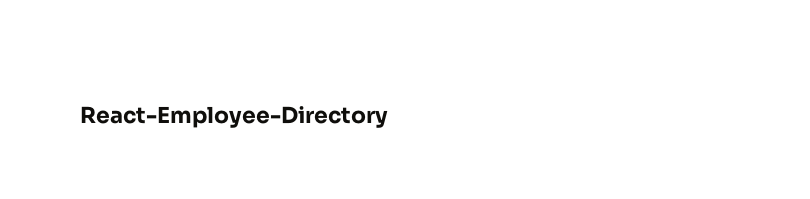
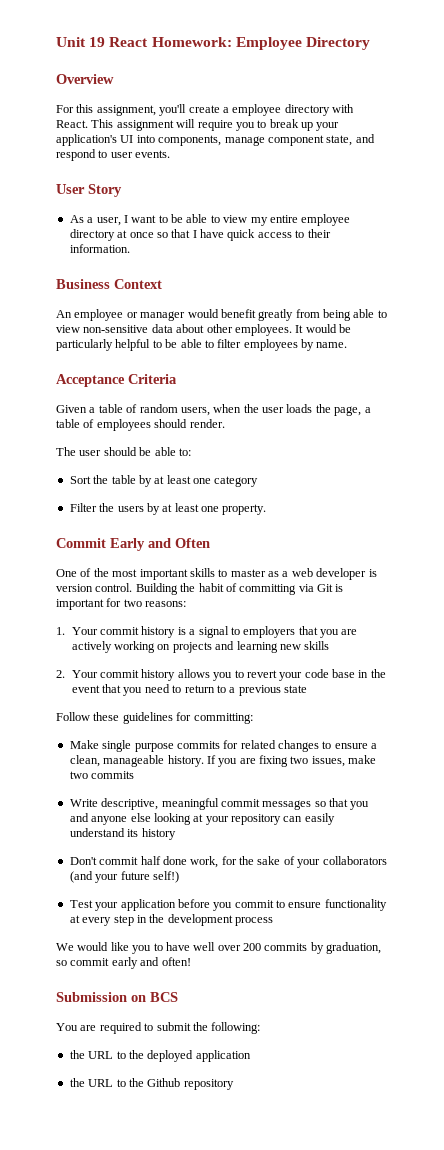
[80,106,388,128] React-Employee-Directory -> [56,37,370,50] [56,74,114,84] [56,104,354,116] [56,119,340,131] [56,134,375,146] [56,149,171,161] [56,184,122,197] [69,214,351,226] [69,229,331,241] [69,244,130,253] [56,279,162,289] [56,309,387,321] [56,324,351,336] [56,339,348,351] [56,374,177,387] [56,404,371,416] [56,419,225,431] [56,447,191,456] [69,475,259,487] [69,503,267,515] [56,538,210,551] [56,568,377,580] [56,583,344,595] [56,598,187,610] [56,626,358,638] [71,641,330,653] [56,669,386,681] [71,684,308,696] [56,712,253,724] [69,740,378,752] [69,755,377,767] [69,771,135,779] [69,798,370,810] [69,813,335,825] [69,828,176,840] [69,856,387,868] [69,871,179,883] [69,899,387,911] [69,914,273,926] [56,942,382,954] [56,957,191,969] [56,992,178,1002] [56,1022,261,1034] [69,1050,251,1062] [69,1078,234,1090] Unit 19 React Homework: Employee Directory // Overview // For this assignment, you'll create a employee directory with React. This assignment will require you to break up your application's UI into components, manage component state, and respond to user events. // User Story // As a user, I want to be able to view my entire employee directory at once so that I have quick access to their information. // Business Context // An employee or manager would benefit greatly from being able to view non-sensitive data about other employees. It would be particularly helpful to be able to filter employees by name. // Acceptance Criteria // Given a table of random users, when the user loads the page, a table of employees should render. // The user should be able to: // Sort the table by at least one category // Filter the users by at least one property. // Commit Early and Often // One of the most important skills to master as a web developer is version control. Building the habit of committing via Git is important for two reasons: // 1. Your commit history is a signal to employers that you are actively working on projects and learning new skills // 2. Your commit history allows you to revert your code base in the event that you need to return to a previous state // Follow these guidelines for committing: // Make single purpose commits for related changes to ensure a clean, manageable history. If you are fixing two issues, make two commits // Write descriptive, meaningful commit messages so that you and anyone else looking at your repository can easily understand its history // Don't commit half done work, for the sake of your collaborators (and your future self!) // Test your application before you commit to ensure functionality at every step in the development process // We would like you to have well over 200 commits by graduation, so commit early and often! // Submission on BCS // You are required to submit the following: // the URL to the deployed application // the URL to the Github repository

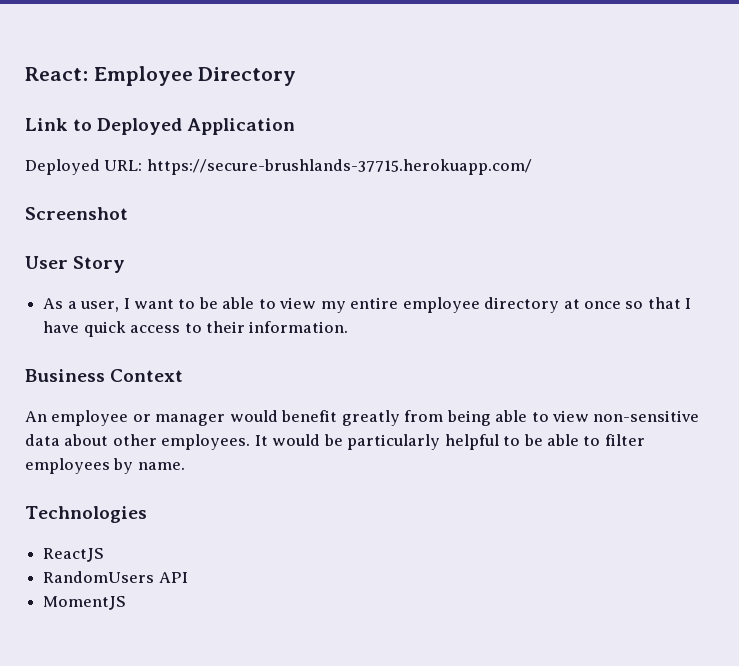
[56,37,370,50] [56,74,114,84] [56,104,354,116] [56,119,340,131] [56,134,375,146] [56,149,171,161] Unit 19 React Homework: Employee Directory // Overview // For this assignment, you'll create a employee directory with React. This assignment will require you to break up your application's UI into components, manage component state, and respond to user events. -> [25,66,297,86] [25,118,296,135] [25,159,532,175] [25,207,128,220] React: Employee Directory // Link to Deployed Application // Deployed URL: https://secure-brushlands-37715.herokuapp.com/ // Screenshot
[56,374,177,387] [56,404,371,416] [56,419,225,431] [56,447,191,456] [69,475,259,487] [69,503,267,515] [56,538,210,551] [56,568,377,580] [56,583,344,595] [56,598,187,610] [56,626,358,638] [71,641,330,653] [56,669,386,681] [71,684,308,696] [56,712,253,724] [69,740,378,752] [69,755,377,767] [69,771,135,779] [69,798,370,810] [69,813,335,825] [69,828,176,840] [69,856,387,868] [69,871,179,883] [69,899,387,911] [69,914,273,926] [56,942,382,954] [56,957,191,969] [56,992,178,1002] [56,1022,261,1034] [69,1050,251,1062] [69,1078,234,1090] Acceptance Criteria // Given a table of random users, when the user loads the page, a table of employees should render. // The user should be able to: // Sort the table by at least one category // Filter the users by at least one property. // Commit Early and Often // One of the most important skills to master as a web developer is version control. Building the habit of committing via Git is important for two reasons: // 1. Your commit history is a signal to employers that you are actively working on projects and learning new skills // 2. Your commit history allows you to revert your code base in the event that you need to return to a previous state // Follow these guidelines for committing: // Make single purpose commits for related changes to ensure a clean, manageable history. If you are fixing two issues, make two commits // Write descriptive, meaningful commit messages so that you and anyone else looking at your repository can easily understand its history // Don't commit half done work, for the sake of your collaborators (and your future self!) // Test your application before you commit to ensure functionality at every step in the development process // We would like you to have well over 200 commits by graduation, so commit early and often! // Submission on BCS // You are required to submit the following: // the URL to the deployed application // the URL to the Github repository -> [25,506,147,523] [43,548,105,562] [43,571,188,583] [43,596,127,610] Technologies // ReactJS // RandomUsers API // MomentJS

